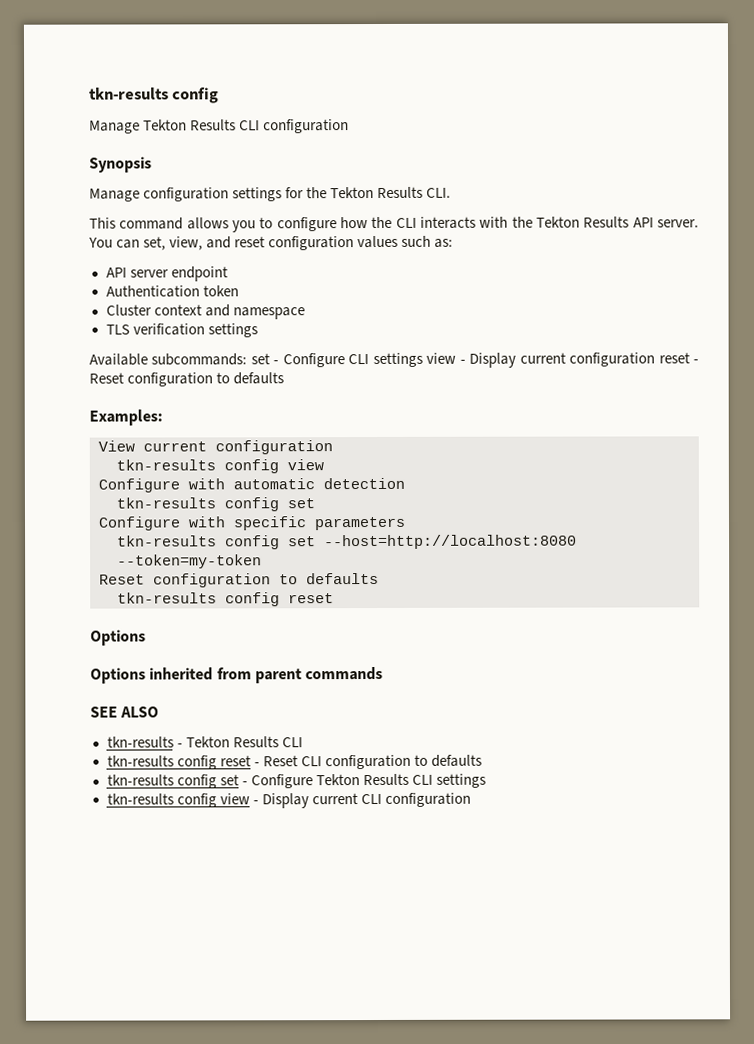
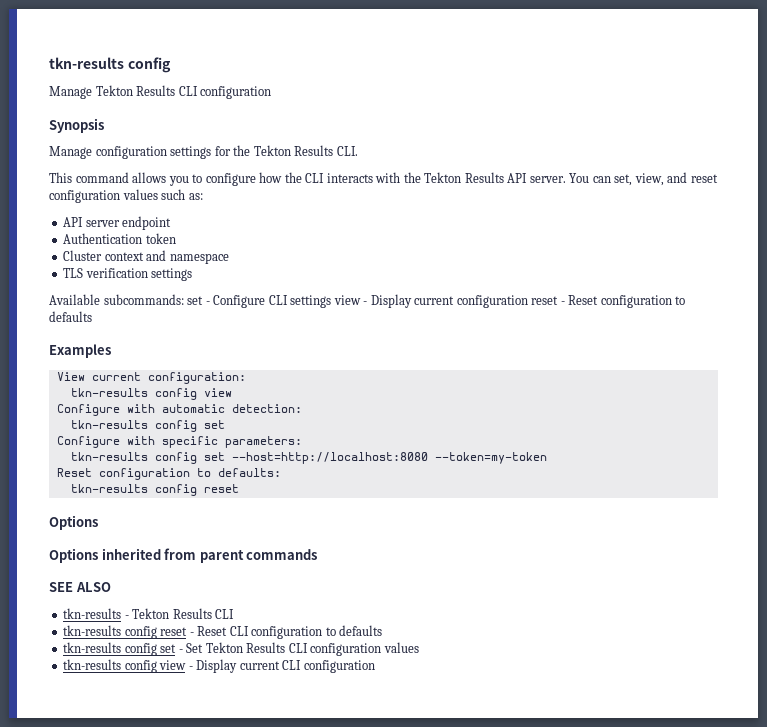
[89,409,163,426] Examples: -> [49,344,111,358] Examples
[215,440,333,455] configuration -> [147,372,246,384] configuration:
[323,477,405,490] detection -> [231,404,302,413] detection:
[314,516,406,531] parameters -> [224,436,302,448] parameters:
[306,572,379,585] defaults -> [217,468,281,477] defaults:
[250,773,486,789] Configure Tekton Results CLI settings -> [186,642,419,656] Set Tekton Results CLI configuration values

